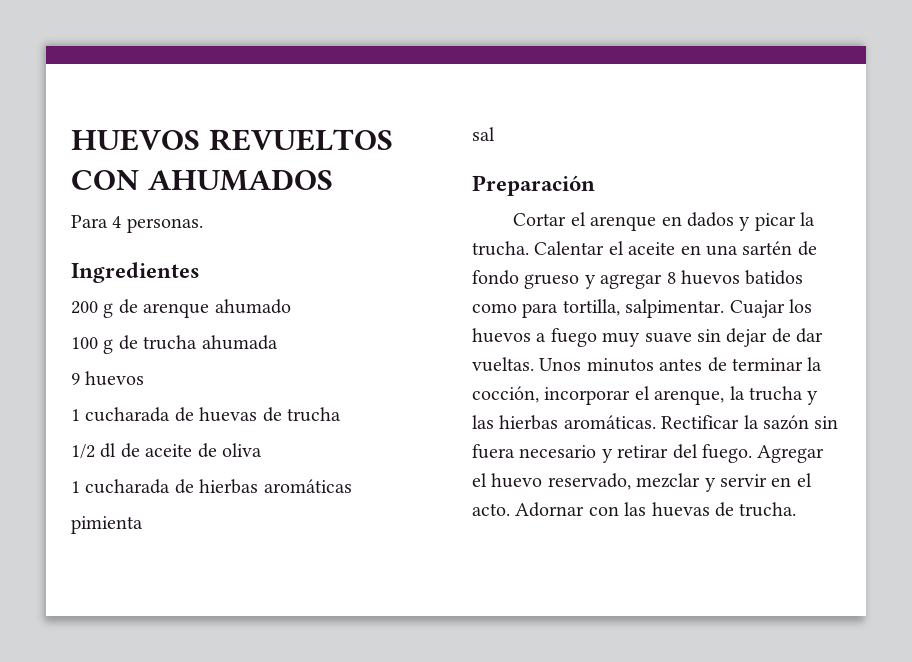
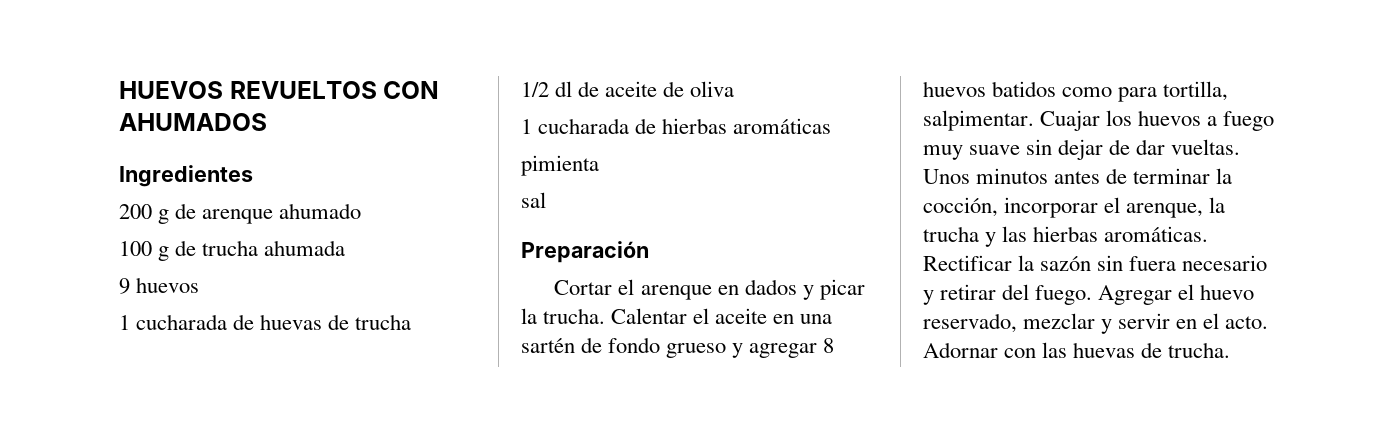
[71,215,203,233] // Para 4 personas. -> (267, 122) none

